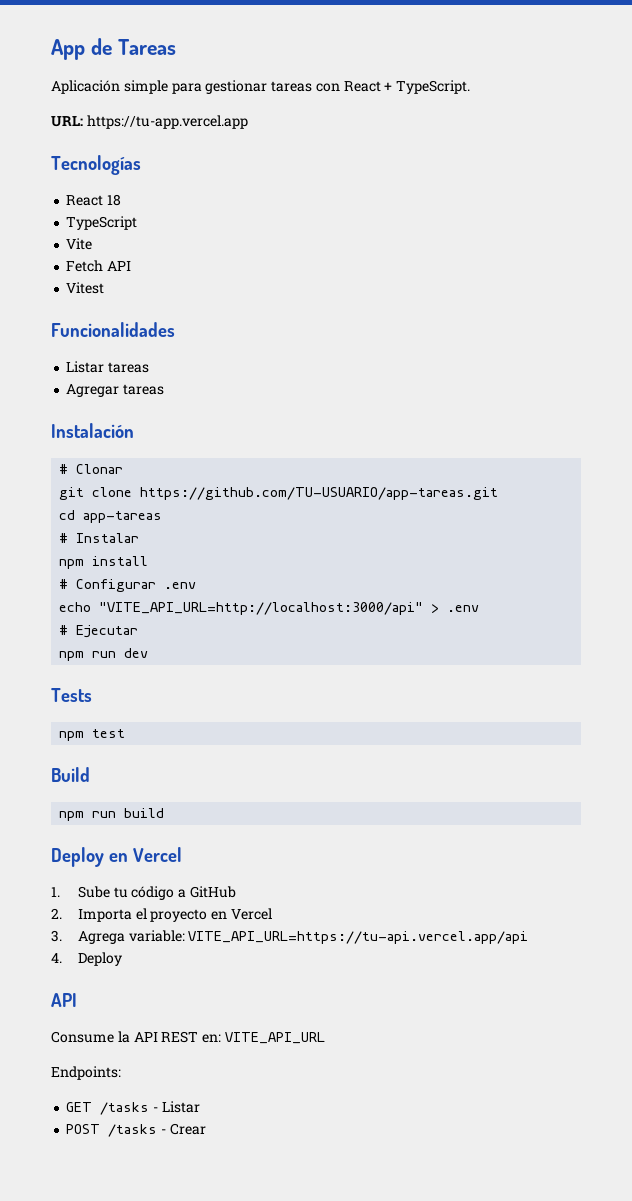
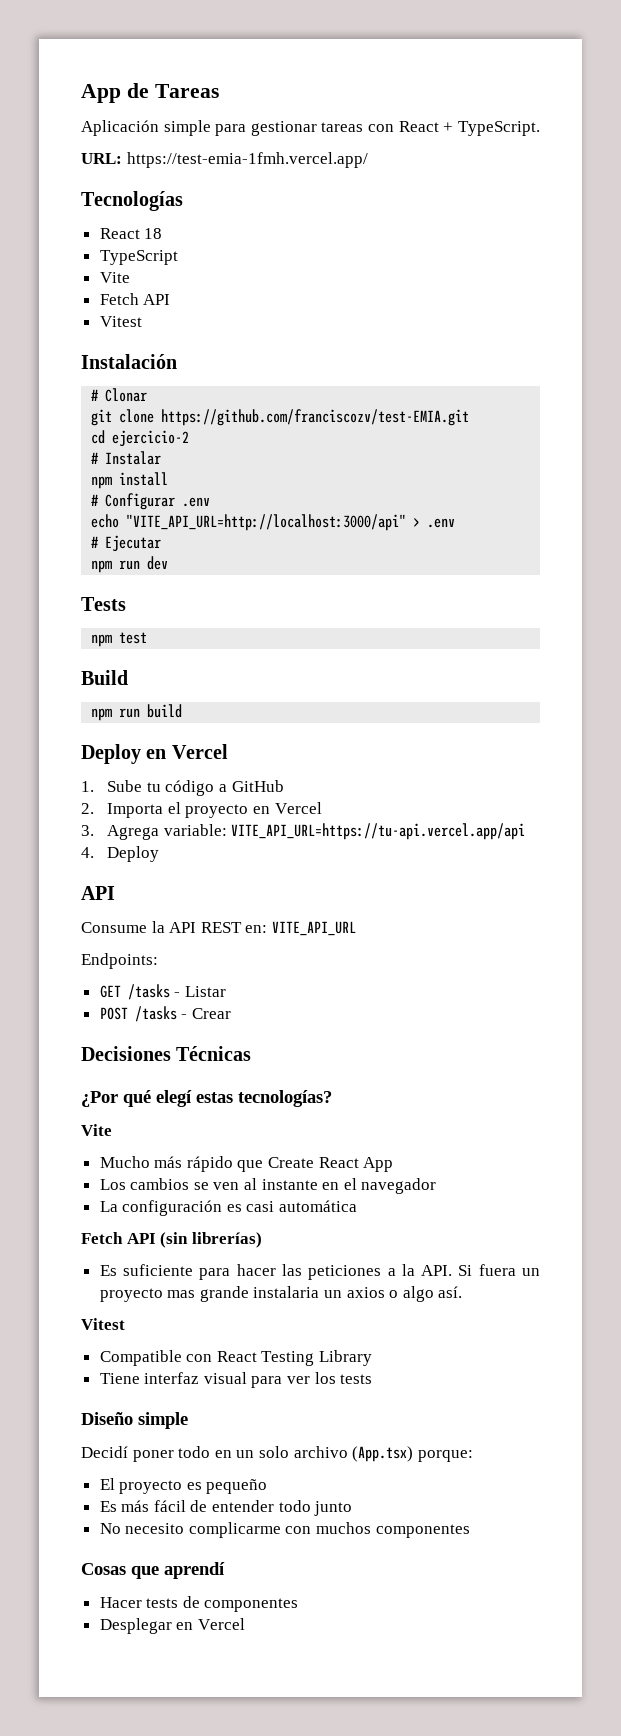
[86,115,248,129] https://tu-app.vercel.app -> [126,152,368,168] https://test-emia-1fmh.vercel.app/
[51,322,175,337] [66,361,150,373] [66,384,165,397] // Funcionalidades // Listar tareas // Agregar tareas -> (142, 321) none
[140,487,499,500] https://github.com/TU-USUARIO/app-tareas.git -> [161,409,470,426] https://github.com/franciscozv/test-EMIA.git
[83,511,163,523] app-tareas -> [112,430,190,447] ejercicio-2
(206, 1129) none -> [81,1046,252,1061] [81,1090,332,1107] [81,1124,112,1136] [99,1156,394,1172] [99,1178,437,1194] [99,1200,358,1216] [81,1232,262,1248] [99,1264,541,1280] [99,1286,463,1302] [81,1318,125,1330] [99,1350,373,1366] [99,1372,373,1388] [81,1412,188,1429] [81,1446,473,1462] [99,1478,268,1494] [99,1500,353,1516] [99,1522,470,1538] [81,1562,225,1579] [99,1596,299,1612] [99,1618,245,1634] // Decisiones Técnicas // ¿Por qué elegí estas tecnologías? // Vite // Mucho más rápido que Create React App // Los cambios se ven al instante en el navegador // La configuración es casi automática // Fetch API (sin librerías) // Es suficiente para hacer las peticiones a la API. Si fuera un proyecto mas grande instalaria un axios o algo así. // Vitest // Compatible con React Testing Library // Tiene interfaz visual para ver los tests // Diseño simple // Decidí poner todo en un solo archivo (App.tsx) porque: // El proyecto es pequeño // Es más fácil de entender todo junto // No necesito complicarme con muchos componentes // Cosas que aprendí // Hacer tests de componentes // Desplegar en Vercel

